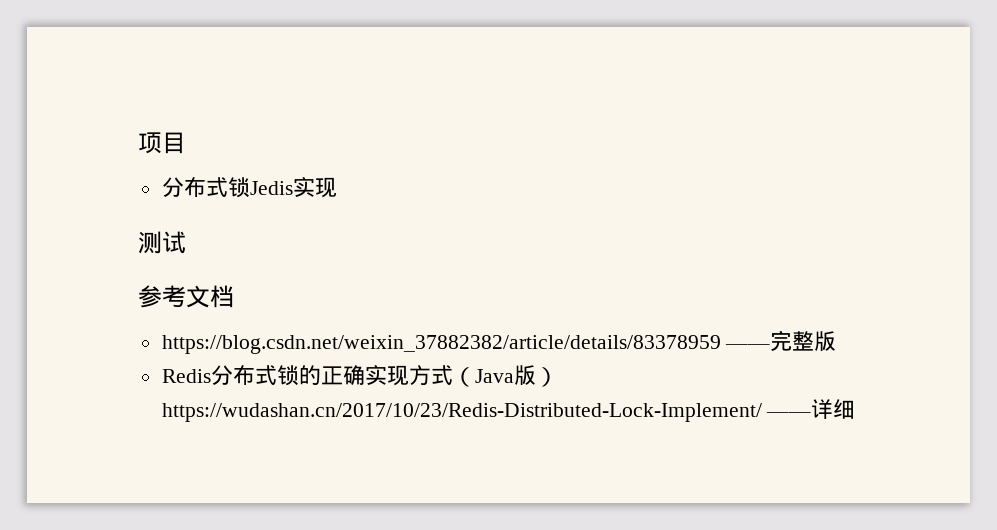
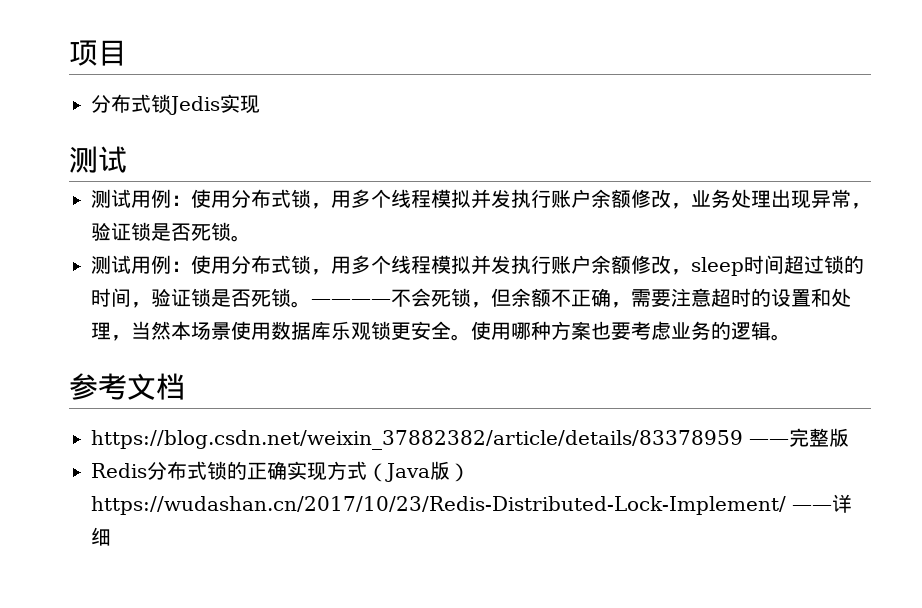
(186, 242) none -> [91,189,871,209] [91,222,251,242] [91,255,864,276] [91,288,851,308] [91,321,791,341] // 测试用例：使用分布式锁，用多个线程模拟并发执行账户余额修改，业务处理出现异常，验证锁是否死锁。 // 测试用例：使用分布式锁，用多个线程模拟并发执行账户余额修改，sleep时间超过锁的时间，验证锁是否死锁。————不会死锁，但余额不正确，需要注意超时的设置和处理，当然本场景使用数据库乐观锁更安全。使用哪种方案也要考虑业务的逻辑。

